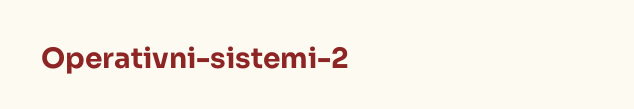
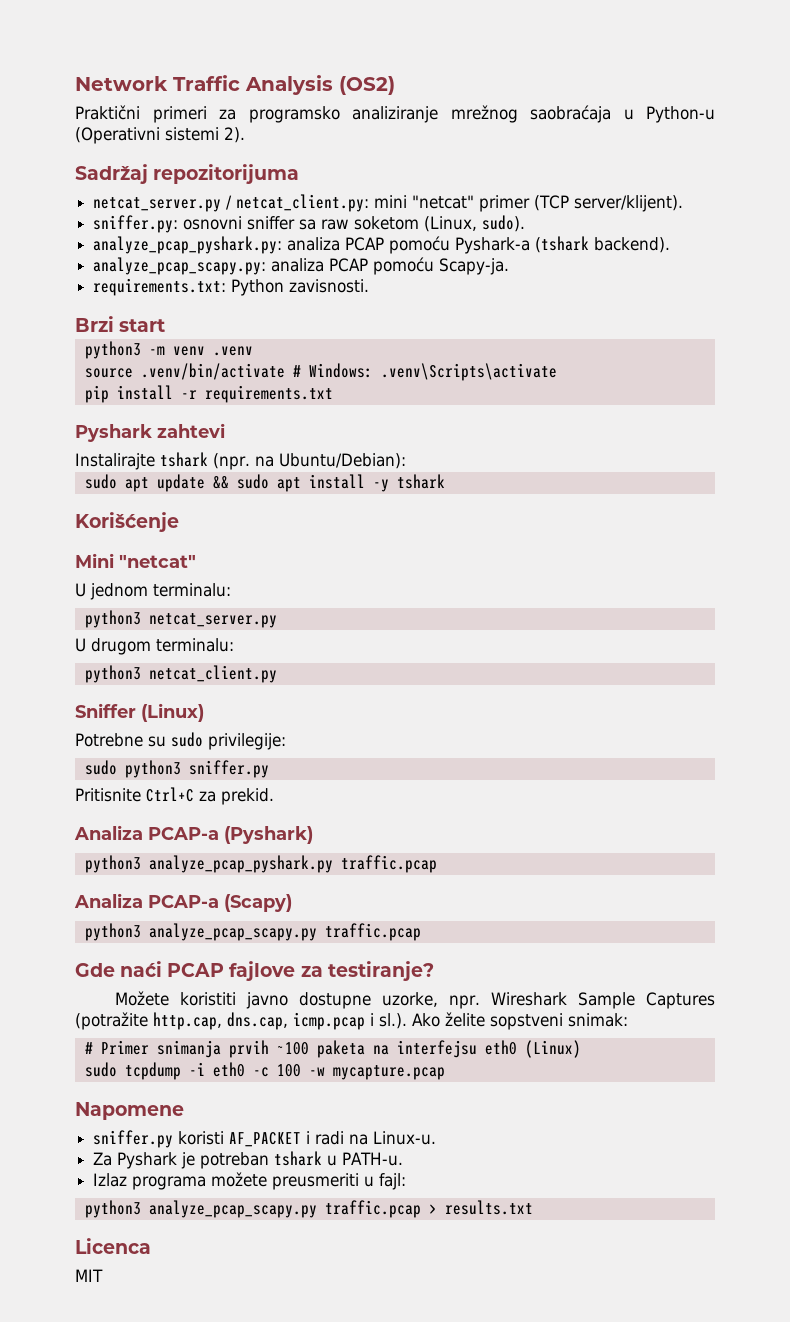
[41,46,349,74] Operativni-sistemi-2 -> [75,75,395,95] [75,105,715,123] [75,127,245,144] [75,164,300,184] [93,194,684,212] [93,215,526,233] [93,236,671,254] [93,257,510,275] [93,278,370,296] [75,316,166,332] [84,341,253,359] [84,363,557,381] [84,385,333,403] [75,423,225,442] [75,452,406,470] [84,474,445,492] [75,512,179,532] [75,553,196,568] [75,583,231,600] [84,610,277,628] [75,638,234,655] [84,665,277,683] [75,703,204,722] [75,732,286,750] [84,760,269,778] [75,787,274,805] [74,825,313,844] [84,855,437,873] [74,893,292,912] [84,923,421,941] [75,961,434,981] [114,991,715,1009] [75,1012,628,1030] [84,1040,581,1058] [84,1062,445,1080] [75,1102,184,1120] [93,1130,437,1148] [93,1151,404,1169] [93,1172,407,1190] [84,1200,533,1218] [75,1238,151,1254] [75,1269,103,1282] Network Traffic Analysis (OS2) // Praktični primeri za programsko analiziranje mrežnog saobraćaja u Python-u (Operativni sistemi 2). // Sadržaj repozitorijuma // netcat_server.py / netcat_client.py: mini "netcat" primer (TCP server/klijent). // sniffer.py: osnovni sniffer sa raw soketom (Linux, sudo). // analyze_pcap_pyshark.py: analiza PCAP pomoću Pyshark-a (tshark backend). // analyze_pcap_scapy.py: analiza PCAP pomoću Scapy-ja. // requirements.txt: Python zavisnosti. // Brzi start // python3 -m venv .venv // source .venv/bin/activate # Windows: .venv\Scripts\activate // pip install -r requirements.txt // Pyshark zahtevi // Instalirajte tshark (npr. na Ubuntu/Debian): // sudo apt update && sudo apt install -y tshark // Korišćenje // Mini "netcat" // U jednom terminalu: // python3 netcat_server.py // U drugom terminalu: // python3 netcat_client.py // Sniffer (Linux) // Potrebne su sudo privilegije: // sudo python3 sniffer.py // Pritisnite Ctrl+C za prekid. // Analiza PCAP-a (Pyshark) // python3 analyze_pcap_pyshark.py traffic.pcap // Analiza PCAP-a (Scapy) // python3 analyze_pcap_scapy.py traffic.pcap // Gde naći PCAP fajlove za testiranje? // Možete koristiti javno dostupne uzorke, npr. Wireshark Sample Captures (potražite http.cap, dns.cap, icmp.pcap i sl.). Ako želite sopstveni snimak: // # Primer snimanja prvih ~100 paketa na interfejsu eth0 (Linux) // sudo tcpdump -i eth0 -c 100 -w mycapture.pcap // Napomene // sniffer.py koristi AF_PACKET i radi na Linux-u. // Za Pyshark je potreban tshark u PATH-u. // Izlaz programa možete preusmeriti u fajl: // python3 analyze_pcap_scapy.py traffic.pcap > results.txt // Licenca // MIT

